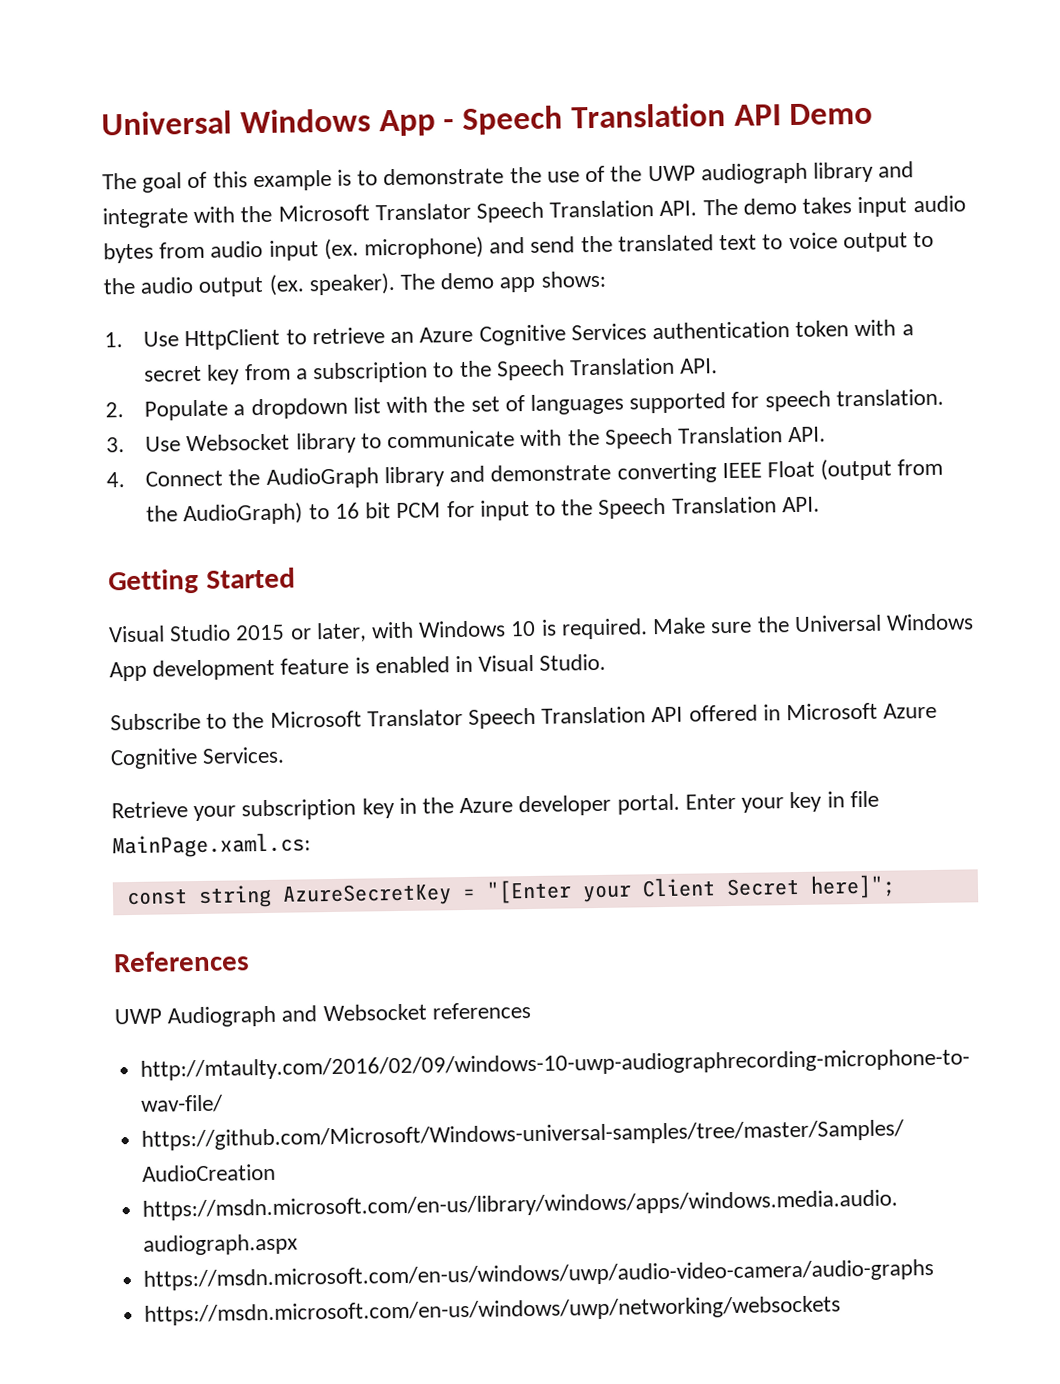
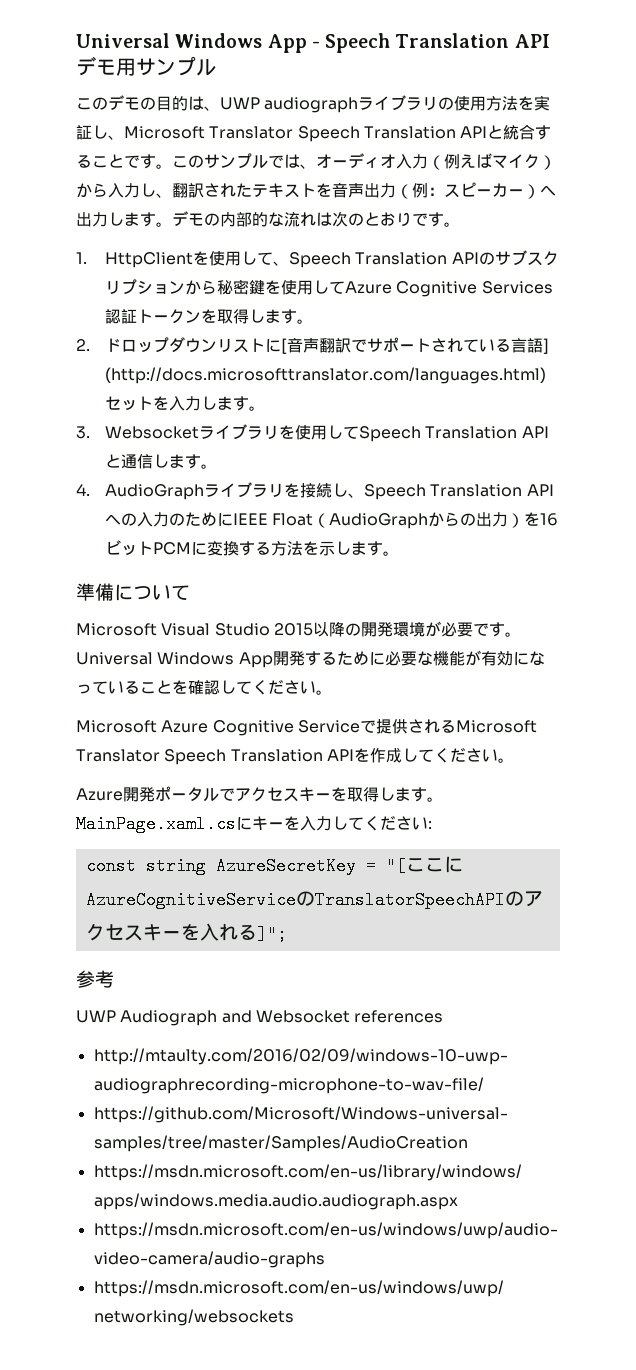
[789,102,874,126] [102,161,915,193] [102,195,966,229] [103,231,934,264] [103,270,606,297] [104,319,914,351] [144,357,719,385] [105,388,944,421] [106,426,827,454] [106,458,944,489] [146,496,820,526] [108,567,296,595] [108,613,974,643] [109,653,607,682] [110,702,938,731] [110,746,286,770] [111,790,879,822] [112,832,311,859] [125,874,896,909] [113,950,250,973] Demo // The goal of this example is to demonstrate the use of the UWP audiograph library and integrate with the Microsoft Translator Speech Translation API. The demo takes input audio bytes from audio input (ex. microphone) and send the translated text to voice output to the audio output (ex. speaker). The demo app shows: // 1. Use HttpClient to retrieve an Azure Cognitive Services authentication token with a secret key from a subscription to the Speech Translation API. // 2. Populate a dropdown list with the set of languages supported for speech translation. // 3. Use Websocket library to communicate with the Speech Translation API. // 4. Connect the AudioGraph library and demonstrate converting IEEE Float (output from the AudioGraph) to 16 bit PCM for input to the Speech Translation API. // Getting Started // Visual Studio 2015 or later, with Windows 10 is required. Make sure the Universal Windows App development feature is enabled in Visual Studio. // Subscribe to the Microsoft Translator Speech Translation API offered in Microsoft Azure Cognitive Services. // Retrieve your subscription key in the Azure developer portal. Enter your key in file MainPage.xaml.cs: // const string AzureSecretKey = "[Enter your Client Secret here]"; // References -> [76,56,216,76] [76,95,551,113] [76,124,552,142] [76,153,556,170] [76,182,556,199] [76,211,460,227] [76,250,559,268] [105,279,553,297] [105,309,314,324] [76,337,550,354] [105,367,547,384] [105,396,266,411] [76,424,549,442] [105,454,218,469] [76,482,554,500] [105,512,559,529] [105,540,400,556] [76,583,190,601] [76,621,521,637] [76,650,545,668] [76,680,332,695] [76,719,537,736] [76,748,514,765] [76,786,443,802] [76,815,432,833] [85,856,463,875] [85,891,543,909] [85,923,287,943] [76,970,114,988] デモ用サンプル // このデモの目的は、UWP audiographライブラリの使用方法を実証し、Microsoft Translator Speech Translation APIと統合することです。このサンプルでは、オーディオ入力（例えばマイク）から入力し、翻訳されたテキストを音声出力（例：スピーカー）へ出力します。デモの内部的な流れは次のとおりです。 // 1. HttpClientを使用して、Speech Translation APIのサブスクリプションから秘密鍵を使用してAzure Cognitive Services認証トークンを取得します。 // 2.ドロップダウンリストに[音声翻訳でサポートされている言語] (http://docs.microsofttranslator.com/languages.html)セットを入力します。 // 3. Websocketライブラリを使用してSpeech Translation APIと通信します。 // 4. AudioGraphライブラリを接続し、Speech Translation APIへの入力のためにIEEE Float（AudioGraphからの出力）を16ビットPCMに変換する方法を示します。 // 準備について // Microsoft Visual Studio 2015以降の開発環境が必要です。Universal Windows App開発するために必要な機能が有効になっていることを確認してください。 // Microsoft Azure Cognitive Serviceで提供されるMicrosoft Translator Speech Translation APIを作成してください。 // Azure開発ポータルでアクセスキーを取得します。MainPage.xaml.csにキーを入力してください: // const string AzureSecretKey = "[ここにAzureCognitiveServiceのTranslatorSpeechAPIのアクセスキーを入れる]"; // 参考

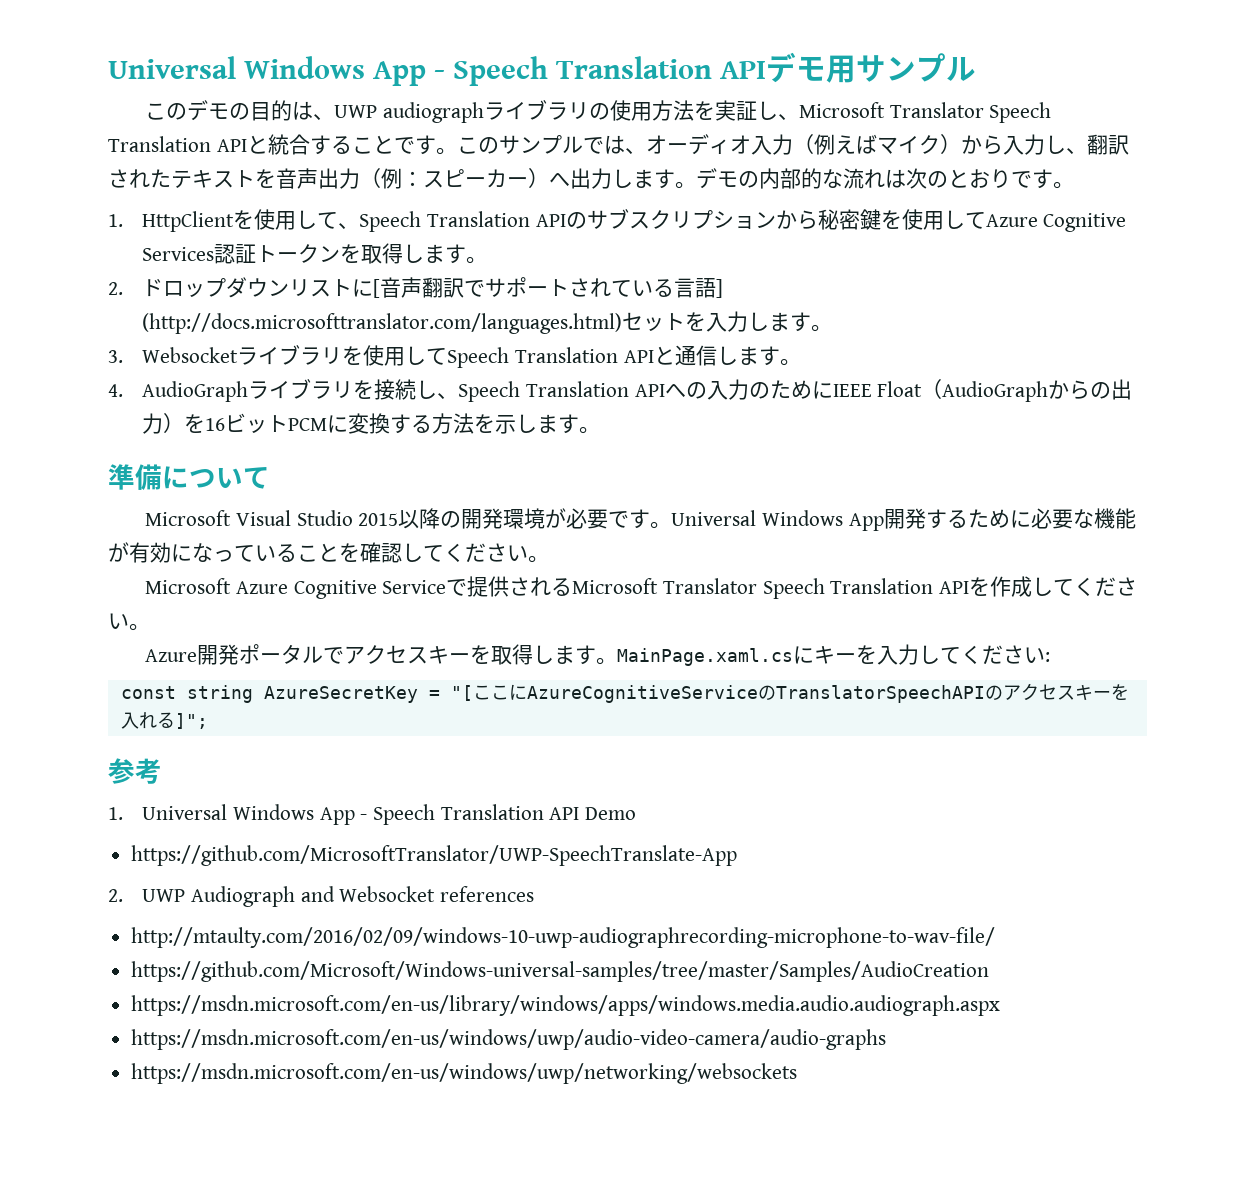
(114, 979) none -> [108,804,637,825] [131,845,738,866] [108,889,123,902] 1. Universal Windows App - Speech Translation API Demo // https://github.com/MicrosoftTranslator/UWP-SpeechTranslate-App // 2.

